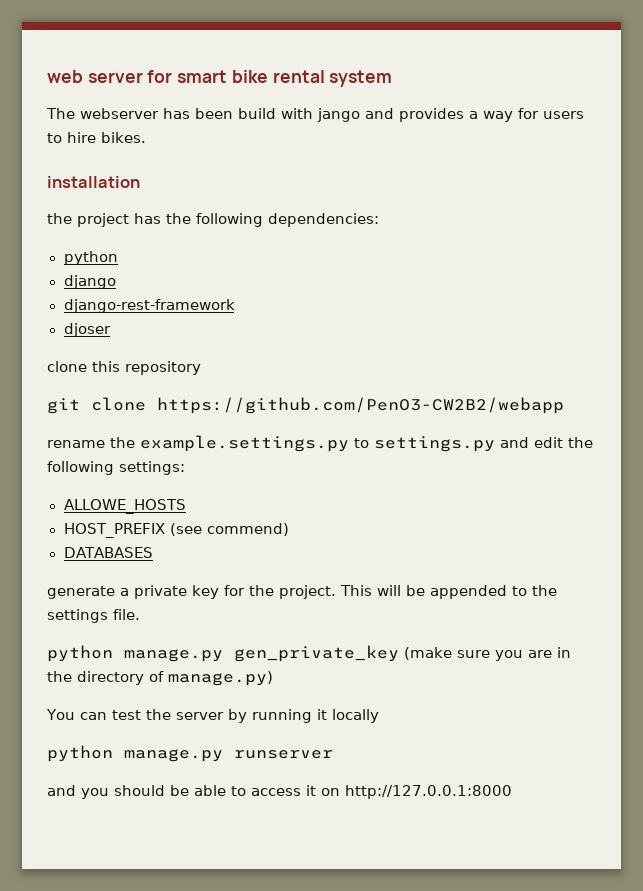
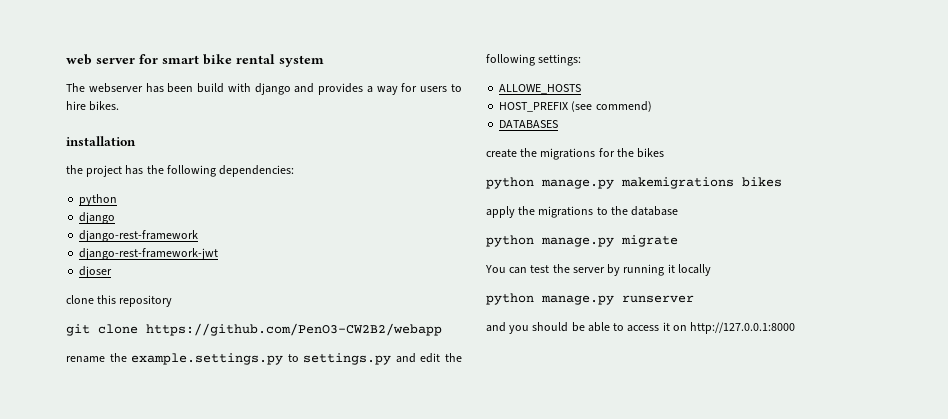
[317,108,360,122] jango -> [254,83,291,95] django
(235, 306) none -> [79,248,219,260] // django-rest-framework-jwt
[47,585,557,599] [47,609,140,623] [47,645,571,662] [47,671,273,686] generate a private key for the project. This will be appended to the settings file. // python manage.py gen_private_key (make sure you are in the directory of manage.py) -> [486,148,665,160] [486,177,782,189] [486,206,679,218] [486,235,678,247] create the migrations for the bikes // python manage.py makemigrations bikes // apply the migrations to the database // python manage.py migrate

